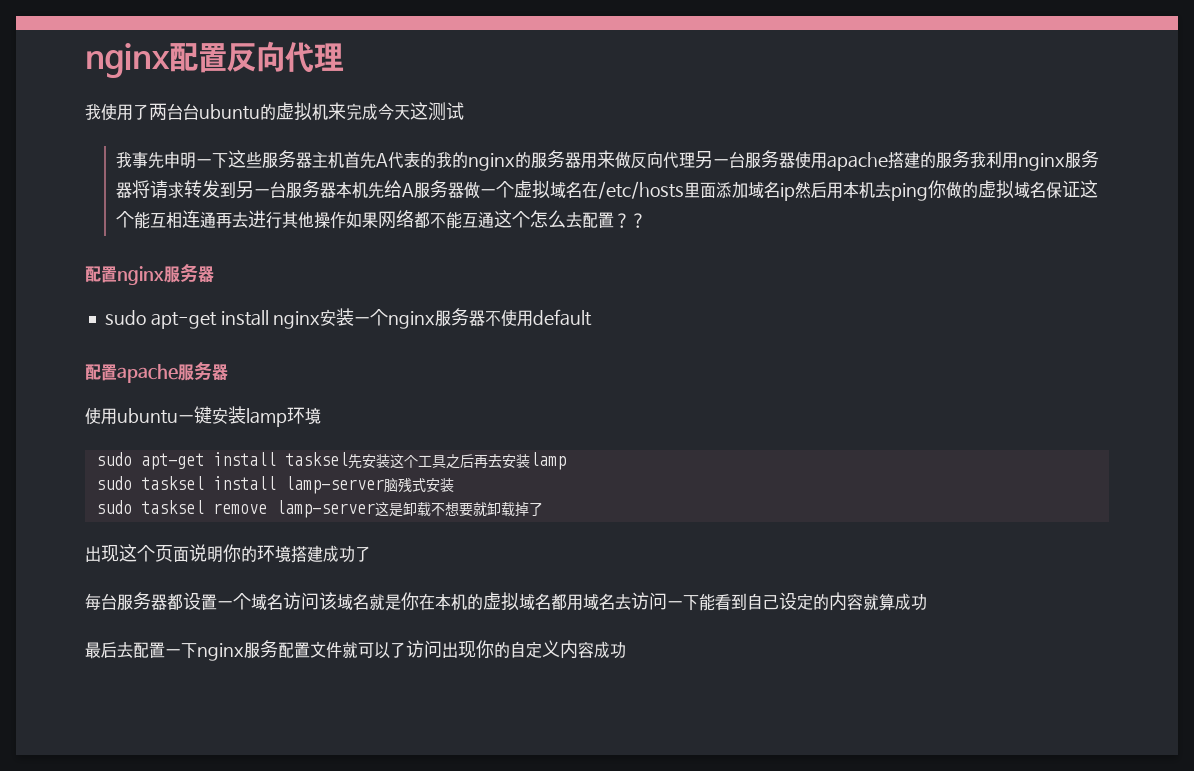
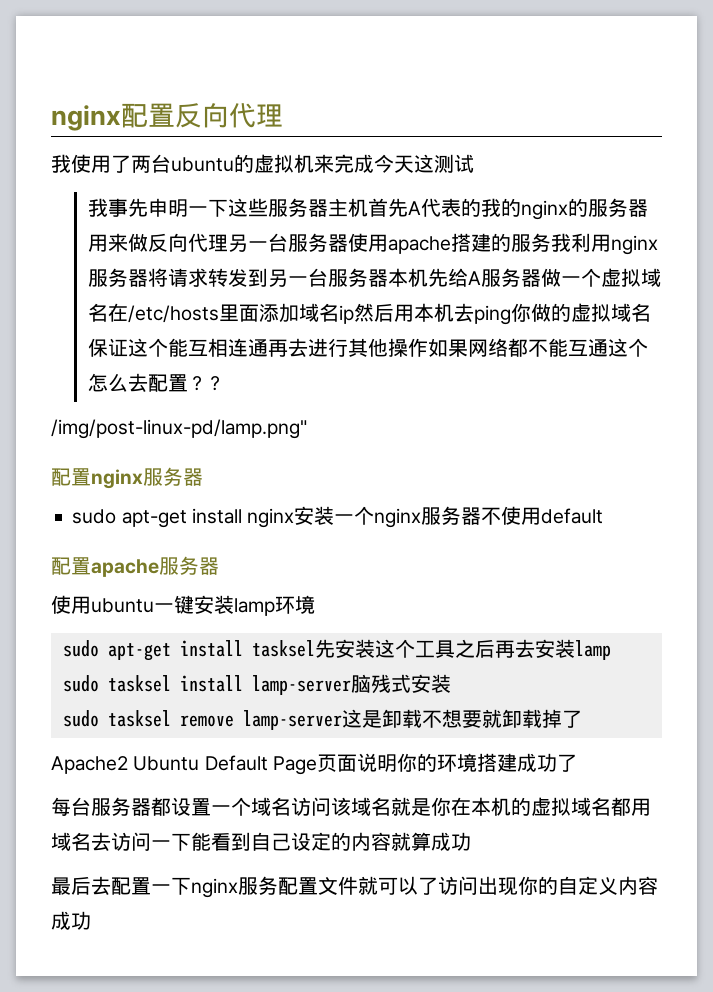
[183,103,199,121] 台 -> (171, 163) none
(647, 220) none -> [51,419,307,439] // /img/post-linux-pd/lamp.png"
[85,544,155,562] 出现这个 -> [51,755,317,775] Apache2 Ubuntu Default Page

